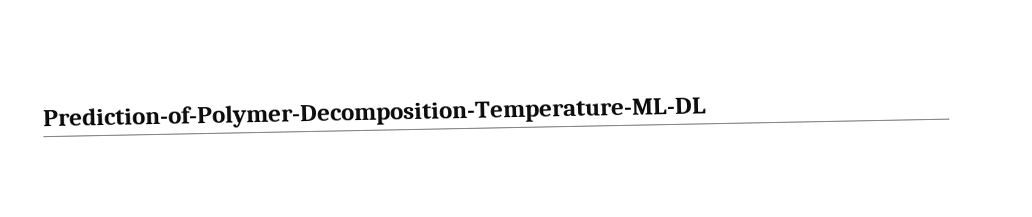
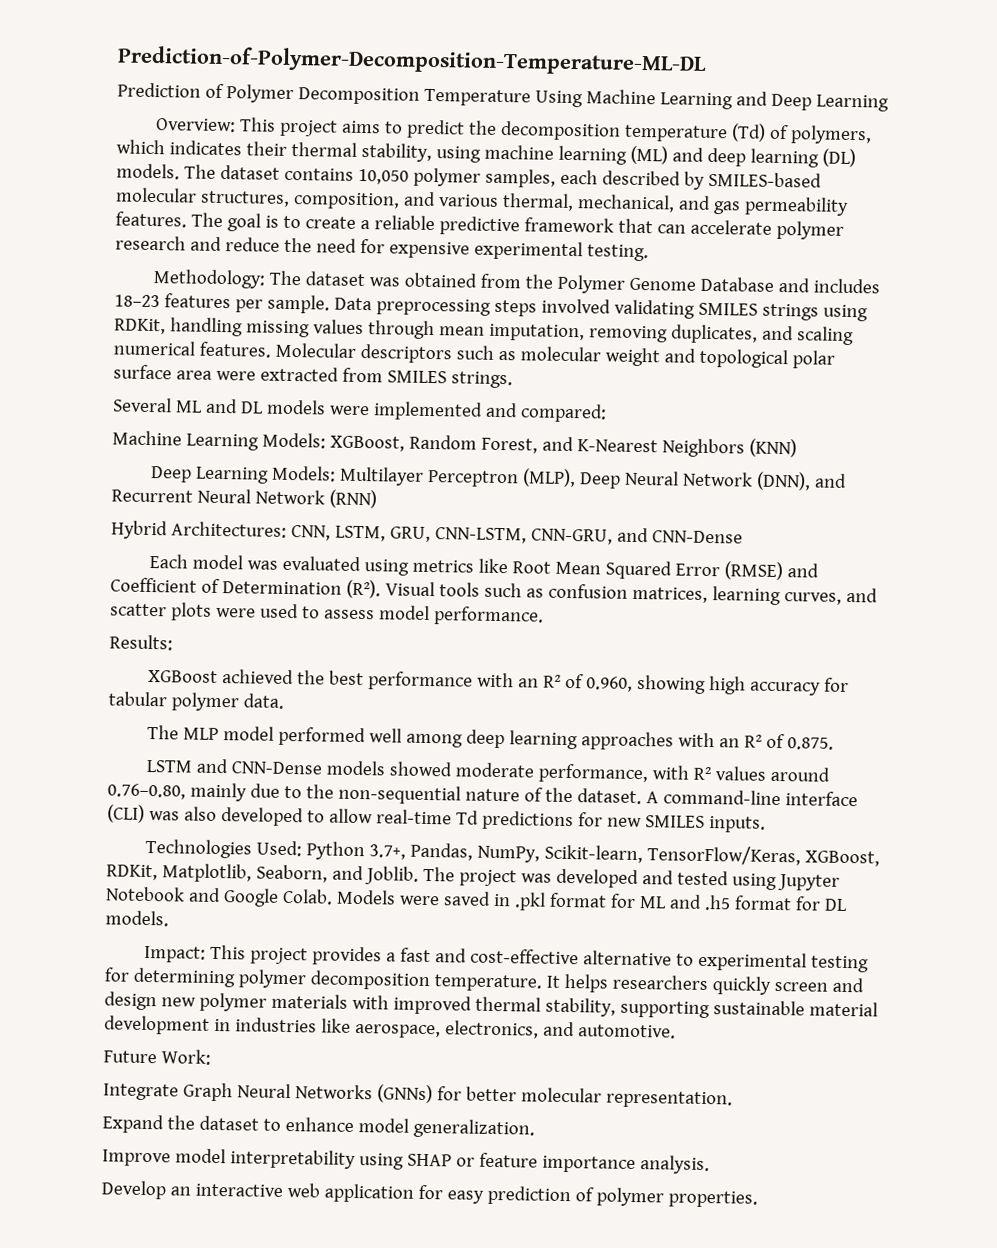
(707, 114) none -> [117,82,889,112] [155,117,872,145] [116,139,856,168] [116,163,822,190] [116,187,849,216] [115,211,844,240] [115,235,649,262] [152,269,880,294] [114,293,868,322] [114,317,854,346] [113,340,835,369] [113,364,513,389] [113,397,607,423] [112,430,797,458] [149,465,847,491] [111,488,377,509] [111,520,743,545] [148,553,819,581] [110,577,878,606] [110,602,544,626] [109,634,173,651] [147,669,849,696] [108,691,284,712] [146,724,834,751] [145,758,830,784] [107,782,858,807] [107,804,766,833] [144,838,880,867] [106,863,840,891] [106,886,847,912] [105,910,169,927] [143,944,869,973] [104,967,864,995] [104,991,878,1019] [104,1015,676,1039] [103,1049,211,1065] [103,1082,733,1109] [102,1114,535,1139] [102,1148,710,1175] [101,1180,758,1208] // Prediction of Polymer Decomposition Temperature Using Machine Learning and Deep Learning // Overview: This project aims to predict the decomposition temperature (Td) of polymers, which indicates their thermal stability, using machine learning (ML) and deep learning (DL) models. The dataset contains 10,050 polymer samples, each described by SMILES-based molecular structures, composition, and various thermal, mechanical, and gas permeability features. The goal is to create a reliable predictive framework that can accelerate polymer research and reduce the need for expensive experimental testing. // Methodology: The dataset was obtained from the Polymer Genome Database and includes 18–23 features per sample. Data preprocessing steps involved validating SMILES strings using RDKit, handling missing values through mean imputation, removing duplicates, and scaling numerical features. Molecular descriptors such as molecular weight and topological polar surface area were extracted from SMILES strings. // Several ML and DL models were implemented and compared: // Machine Learning Models: XGBoost, Random Forest, and K-Nearest Neighbors (KNN) // Deep Learning Models: Multilayer Perceptron (MLP), Deep Neural Network (DNN), and Recurrent Neural Network (RNN) // Hybrid Architectures: CNN, LSTM, GRU, CNN-LSTM, CNN-GRU, and CNN-Dense // Each model was evaluated using metrics like Root Mean Squared Error (RMSE) and Coefficient of Determination (R²). Visual tools such as confusion matrices, learning curves, and scatter plots were used to assess model performance. // Results: // XGBoost achieved the best performance with an R² of 0.960, showing high accuracy for tabular polymer data. // The MLP model performed well among deep learning approaches with an R² of 0.875. // LSTM and CNN-Dense models showed moderate performance, with R² values around 0.76–0.80, mainly due to the non-sequential nature of the dataset. A command-line interface (CLI) was also developed to allow real-time Td predictions for new SMILES inputs. // Technologies Used: Python 3.7+, Pandas, NumPy, Scikit-learn, TensorFlow/Keras, XGBoost, RDKit, Matplotlib, Seaborn, and Joblib. The project was developed and tested using Jupyter Notebook and Google Colab. Models were saved in .pkl format for ML and .h5 format for DL models. // Impact: This project provides a fast and cost-effective alternative to experimental testing for determining polymer decomposition temperature. It helps researchers quickly screen and design new polymer materials with improved thermal stability, supporting sustainable material development in industries like aerospace, electronics, and automotive. // Future Work: // Integrate Graph Neural Networks (GNNs) for better molecular representation. // Expand the dataset to enhance model generalization. // Improve model interpretability using SHAP or feature importance analysis. // Develop an interactive web application for easy prediction of polymer properties.

